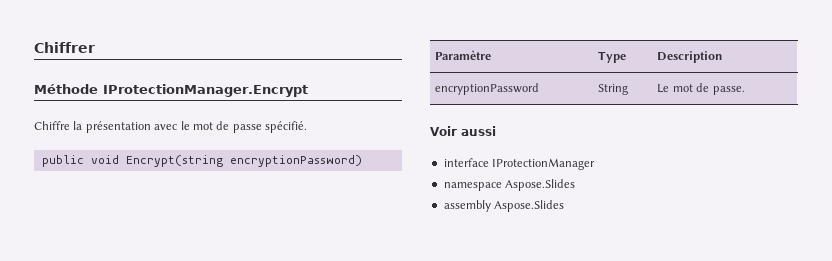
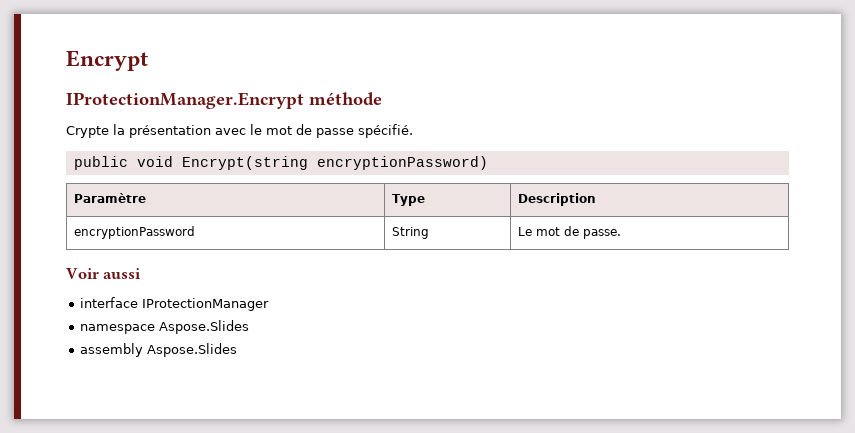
[34,42,95,53] [34,84,98,94] Chiffrer // Méthode -> [66,50,148,71] Encrypt //
[34,121,70,130] // Chiffre -> [309,92,382,106] [66,126,109,138] méthode // Crypte

